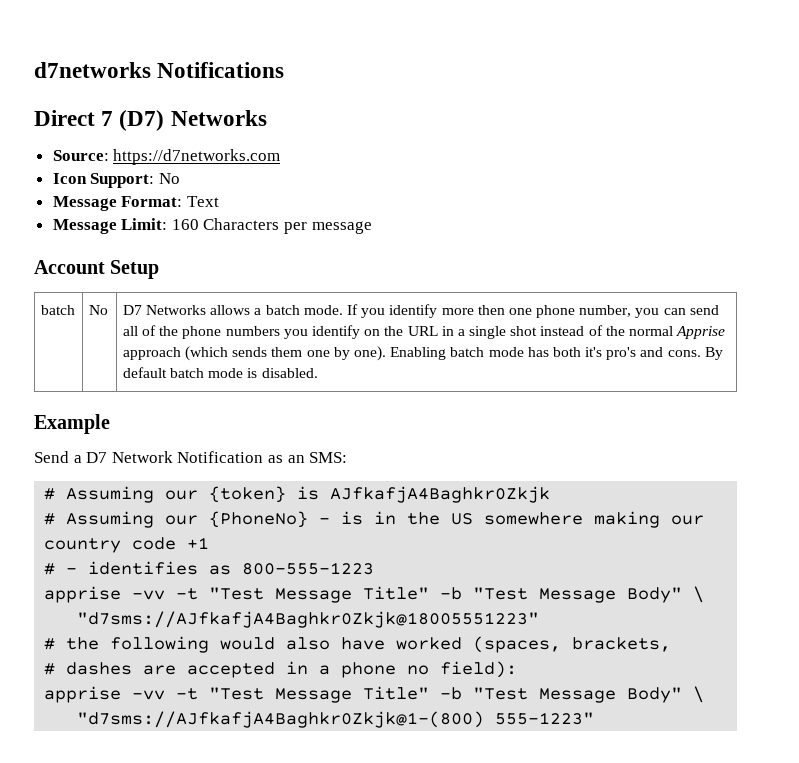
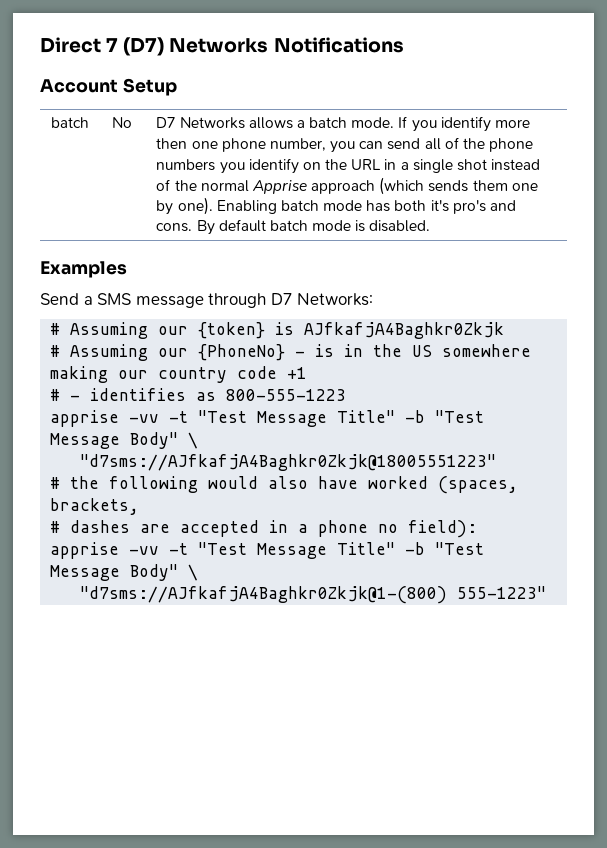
[34,62,285,78] d7networks Notifications // -> (40, 45) none
[52,149,281,165] [52,173,180,188] [52,196,219,211] [52,218,372,234] // Source: https://d7networks.com // Icon Support: No // Message Format: Text // Message Limit: 160 Characters per message -> [273,37,404,53] Notifications
[34,414,110,434] Example -> [40,261,127,278] Examples
[86,451,348,463] D7 Network Notification as an SMS: -> [97,293,373,308] SMS message through D7 Networks:

